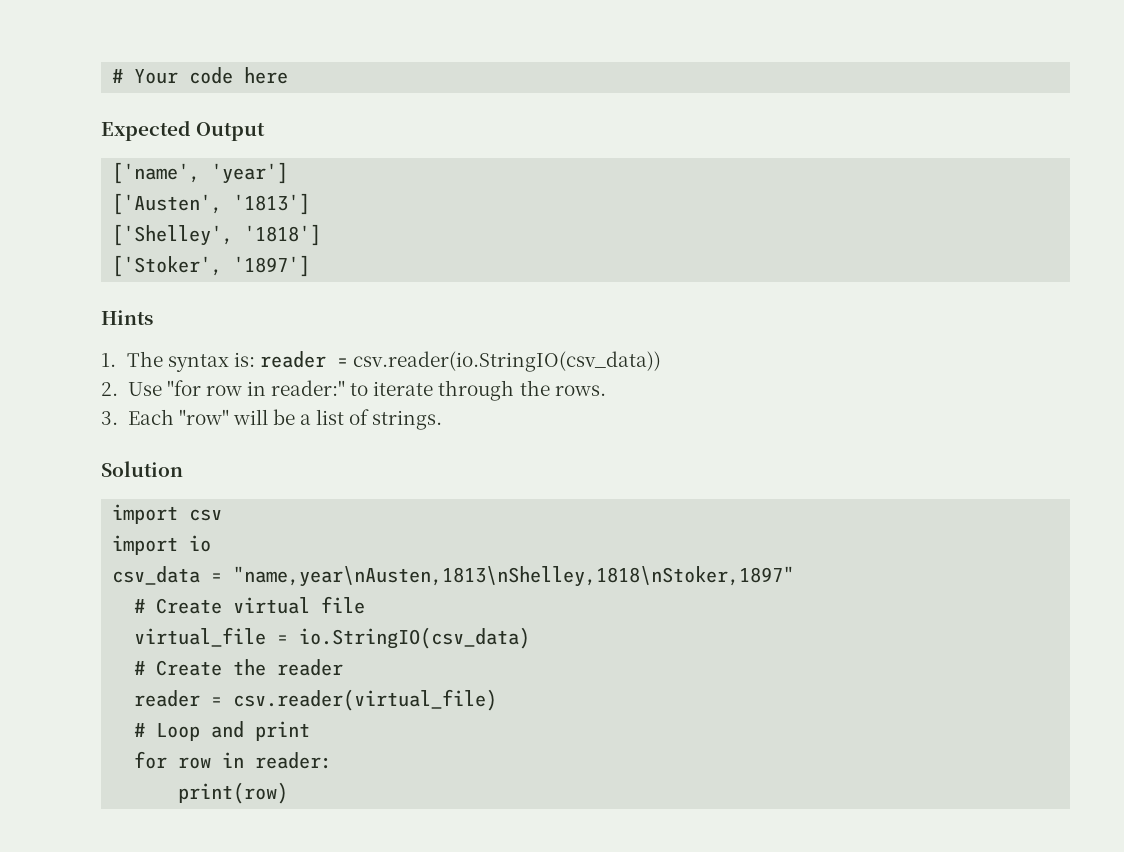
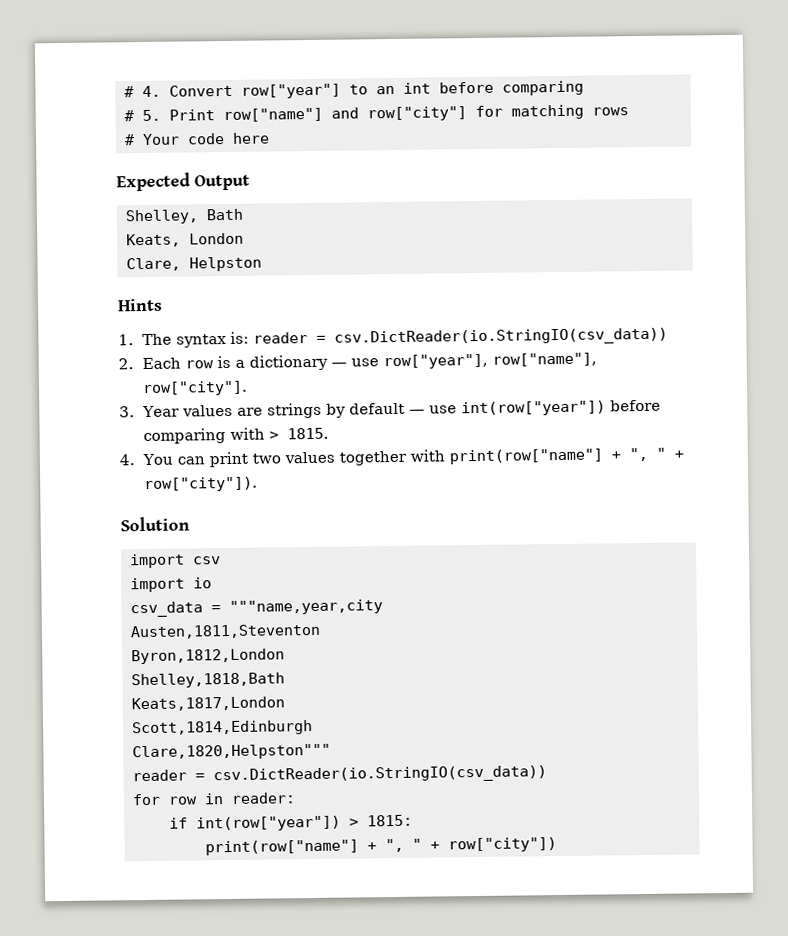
[112,69,124,83] # -> [124,80,584,99] [124,104,629,123] [124,134,135,146] # 4. Convert row["year"] to an int before comparing // # 5. Print row["name"] and row["city"] for matching rows // #
[112,162,289,184] [112,193,311,215] [112,224,322,246] [112,255,311,277] ['name', 'year'] // ['Austen', '1813'] // ['Shelley', '1818'] // ['Stoker', '1897'] -> [125,208,244,225] [126,232,244,248] [126,256,262,272] Shelley, Bath // Keats, London // Clare, Helpston
[353,351,662,372] [101,380,606,401] [101,409,443,430] csv.reader(io.StringIO(csv_data)) // 2. Use "for row in reader:" to iterate through the rows. // 3. Each "row" will be a list of strings. -> [333,327,668,347] [118,352,597,371] [141,380,248,397] [119,399,661,419] [142,427,329,445] [119,447,684,468] [143,476,258,493] csv.DictReader(io.StringIO(csv_data)) // 2. Each row is a dictionary — use row["year"], row["name"], row["city"]. // 3. Year values are strings by default — use int(row["year"]) before comparing with > 1815. // 4. You can print two values together with print(row["name"] + ", " + row["city"]).
[233,566,795,587] [134,596,366,614] [134,627,531,649] [134,659,344,676] [134,689,498,711] [134,721,311,741] [134,751,333,769] [178,782,289,804] "name,year\nAusten,1813\nShelley,1818\nStoker,1897" // # Create virtual file // virtual_file = io.StringIO(csv_data) // # Create the reader // reader = csv.reader(virtual_file) // # Loop and print // for row in reader: // print(row) -> [229,599,383,615] [130,623,321,640] [131,648,285,665] [131,672,285,689] [131,696,285,712] [132,720,313,737] [132,743,331,761] [132,765,547,785] [132,792,296,806] [169,814,413,832] [205,837,557,856] """name,year,city // Austen,1811,Steventon // Byron,1812,London // Shelley,1818,Bath // Keats,1817,London // Scott,1814,Edinburgh // Clare,1820,Helpston""" // reader = csv.DictReader(io.StringIO(csv_data)) // for row in reader: // if int(row["year"]) > 1815: // print(row["name"] + ", " + row["city"])

